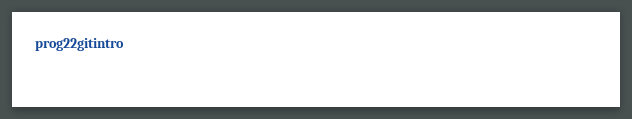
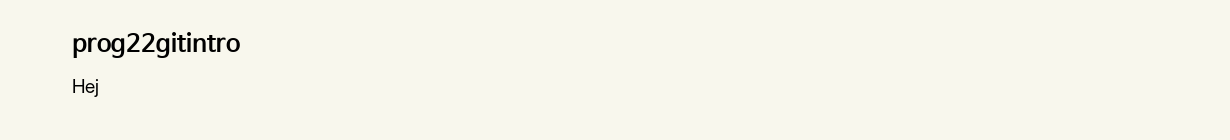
(124, 44) none -> [72,79,99,97] // Hej

